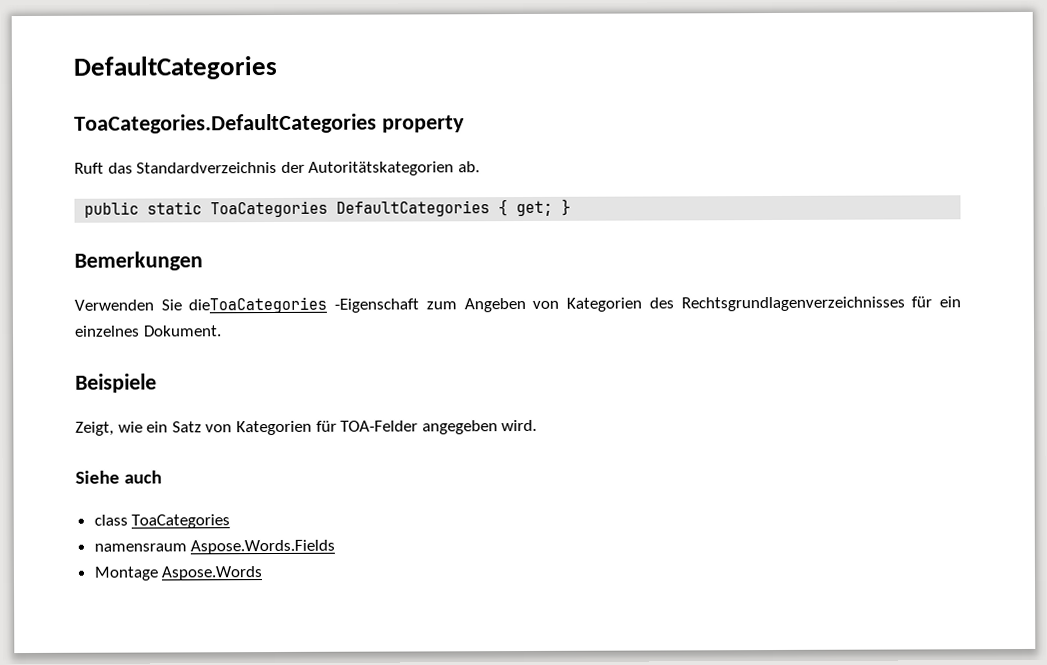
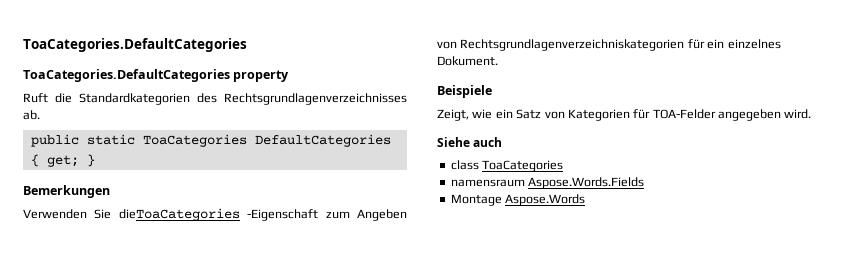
[73,55,277,80] DefaultCategories -> [23,38,247,52] ToaCategories.DefaultCategories
[107,161,455,176] das Standardverzeichnis der Autoritätskategorien -> [55,93,407,105] die Standardkategorien des Rechtsgrundlagenverzeichnisses
[566,296,905,312] Kategorien des Rechtsgrundlagenverzeichnisses -> [460,39,685,51] Rechtsgrundlagenverzeichniskategorien

